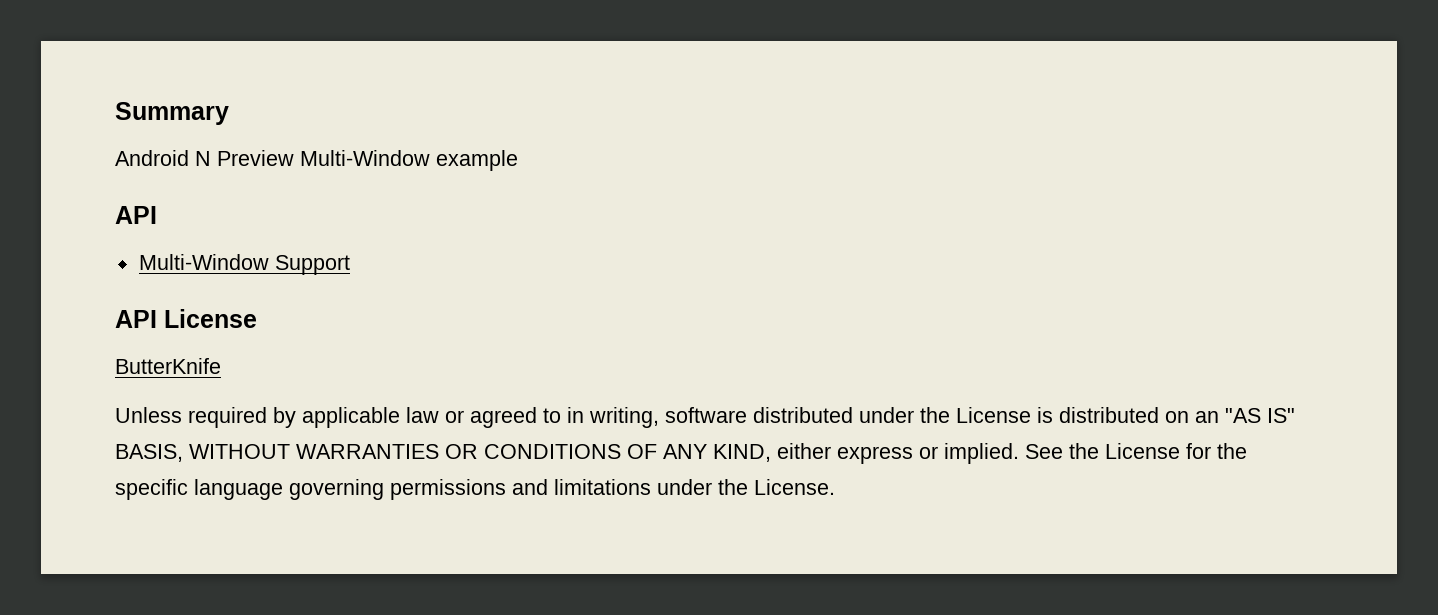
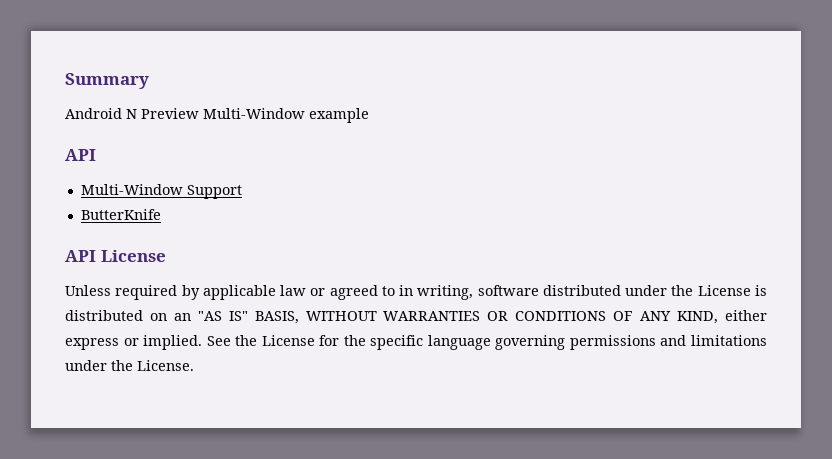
(350, 265) none -> [80,209,161,220] // ButterKnife
[115,358,221,374] // ButterKnife -> (166, 256) none

